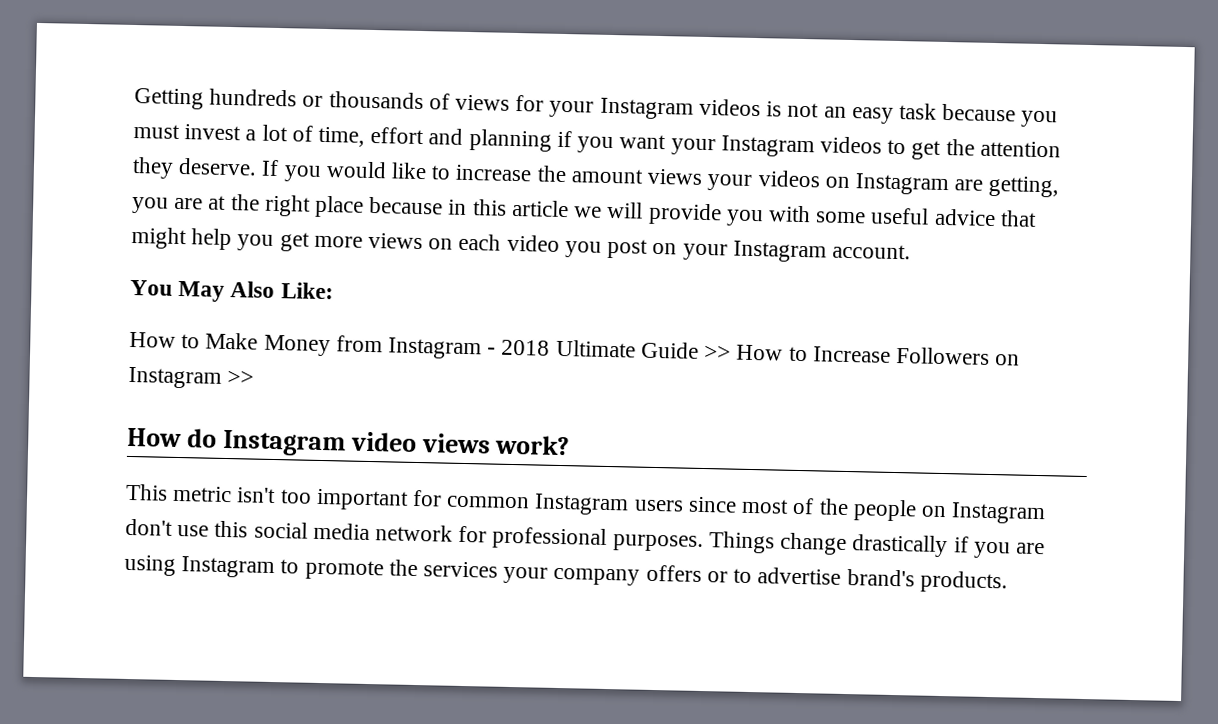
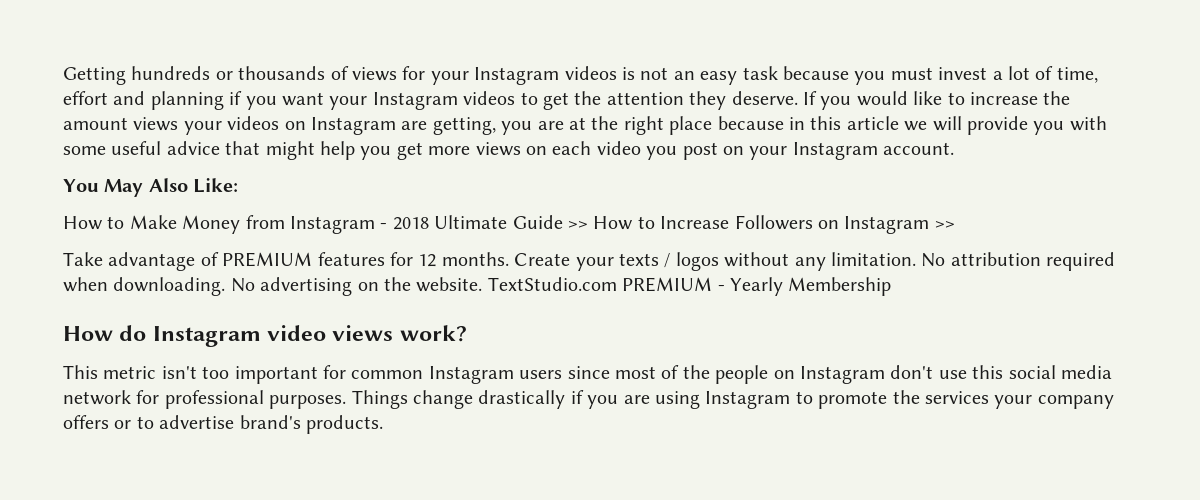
(255, 377) none -> [63,252,1116,271] [63,277,892,296] // Take advantage of PREMIUM features for 12 months. Create your texts / logos without any limitation. No attribution required when downloading. No advertising on the website. TextStudio.com PREMIUM - Yearly Membership

